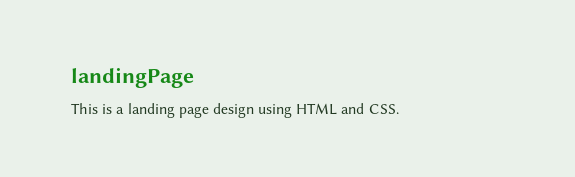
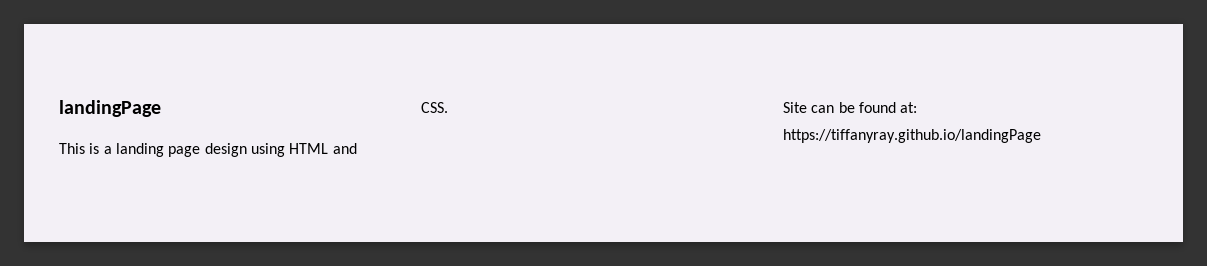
(399, 109) none -> [783,102,918,113] [783,129,1041,143] // Site can be found at: https://tiffanyray.github.io/landingPage

